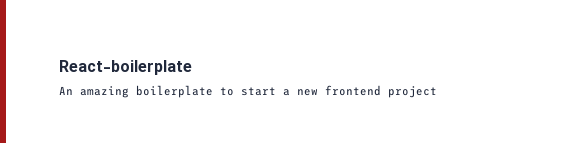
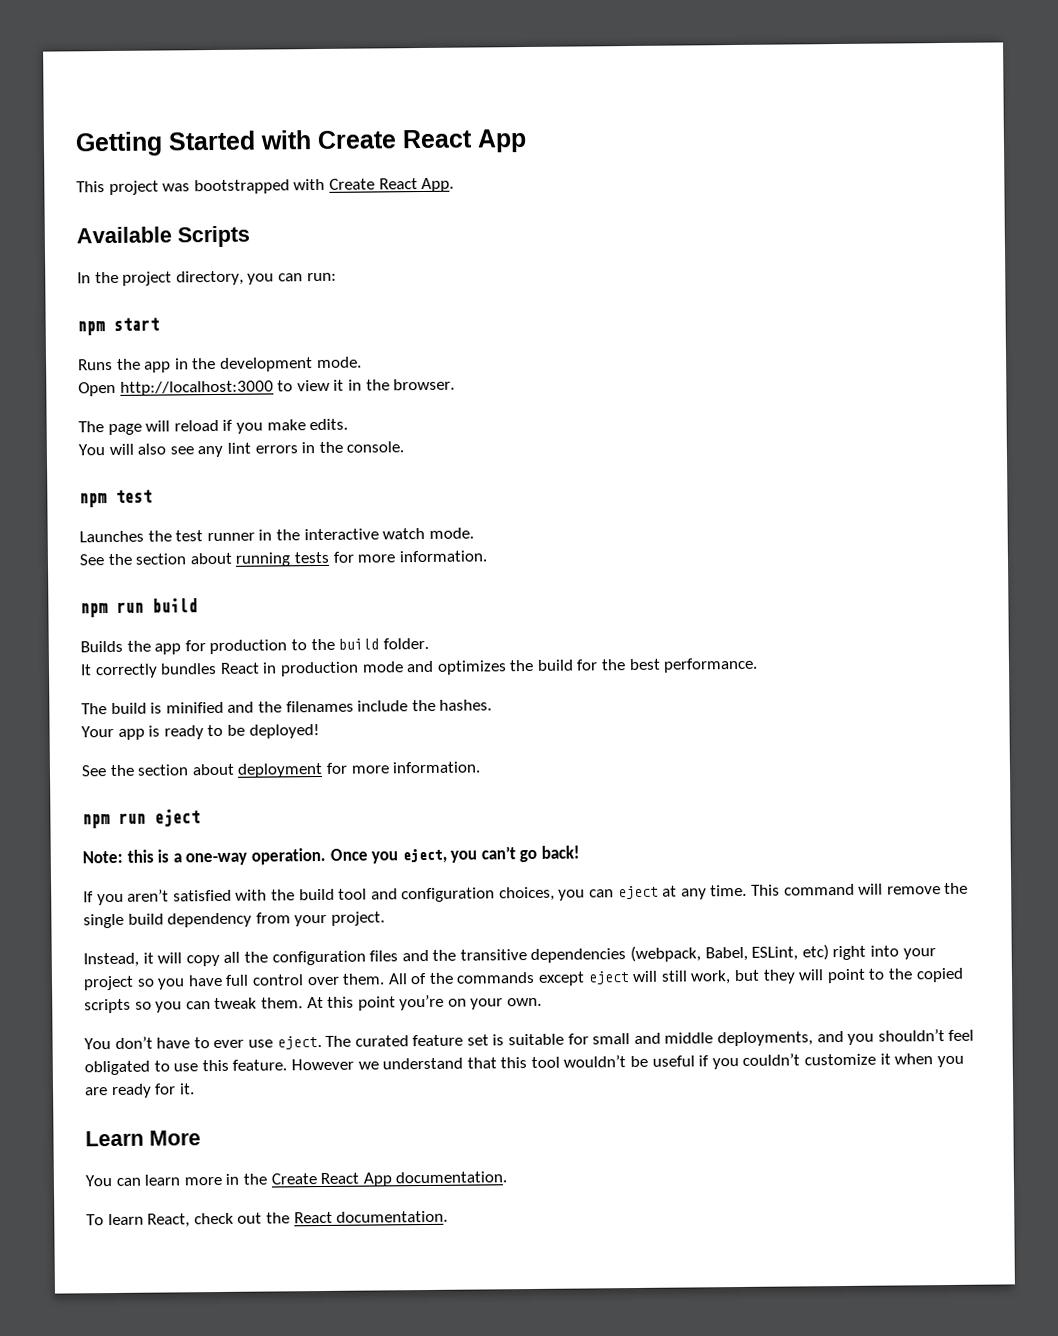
[59,60,192,75] [59,85,437,98] React-boilerplate // An amazing boilerplate to start a new frontend project -> [75,129,527,157] [76,177,455,196] [76,225,250,248] [77,270,337,286] [77,317,159,336] [78,356,362,373] [78,378,456,397] [78,418,349,436] [78,441,405,458] [79,489,152,508] [79,527,474,543] [79,550,487,567] [80,598,198,618] [80,637,429,655] [80,657,759,679] [81,699,493,715] [81,724,320,740] [81,761,482,778] [82,809,200,829] [82,845,581,866] [83,882,969,906] [83,911,385,929] [83,944,936,968] [83,967,964,991] [84,994,543,1014] [84,1029,975,1050] [84,1053,964,1076] [85,1083,195,1099] [85,1130,201,1147] [85,1171,508,1187] [86,1210,449,1228] Getting Started with Create React App // This project was bootstrapped with Create React App. // Available Scripts // In the project directory, you can run: // npm start // Runs the app in the development mode. // Open http://localhost:3000 to view it in the browser. // The page will reload if you make edits. // You will also see any lint errors in the console. // npm test // Launches the test runner in the interactive watch mode. // See the section about running tests for more information. // npm run build // Builds the app for production to the build folder. // It correctly bundles React in production mode and optimizes the build for the best performance. // The build is minified and the filenames include the hashes. // Your app is ready to be deployed! // See the section about deployment for more information. // npm run eject // Note: this is a one-way operation. Once you eject, you can’t go back! // If you aren’t satisfied with the build tool and configuration choices, you can eject at any time. This command will remove the single build dependency from your project. // Instead, it will copy all the configuration files and the transitive dependencies (webpack, Babel, ESLint, etc) right into your project so you have full control over them. All of the commands except eject will still work, but they will point to the copied scripts so you can tweak them. At this point you’re on your own. // You don’t have to ever use eject. The curated feature set is suitable for small and middle deployments, and you shouldn’t feel obligated to use this feature. However we understand that this tool wouldn’t be useful if you couldn’t customize it when you are ready for it. // Learn More // You can learn more in the Create React App documentation. // To learn React, check out the React documentation.

